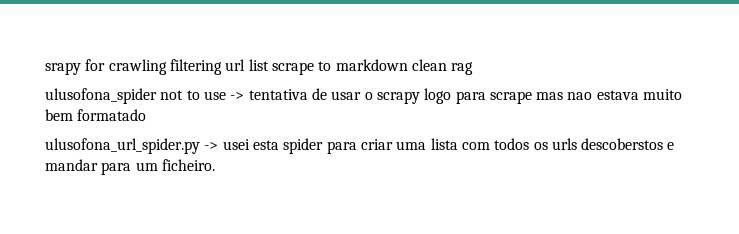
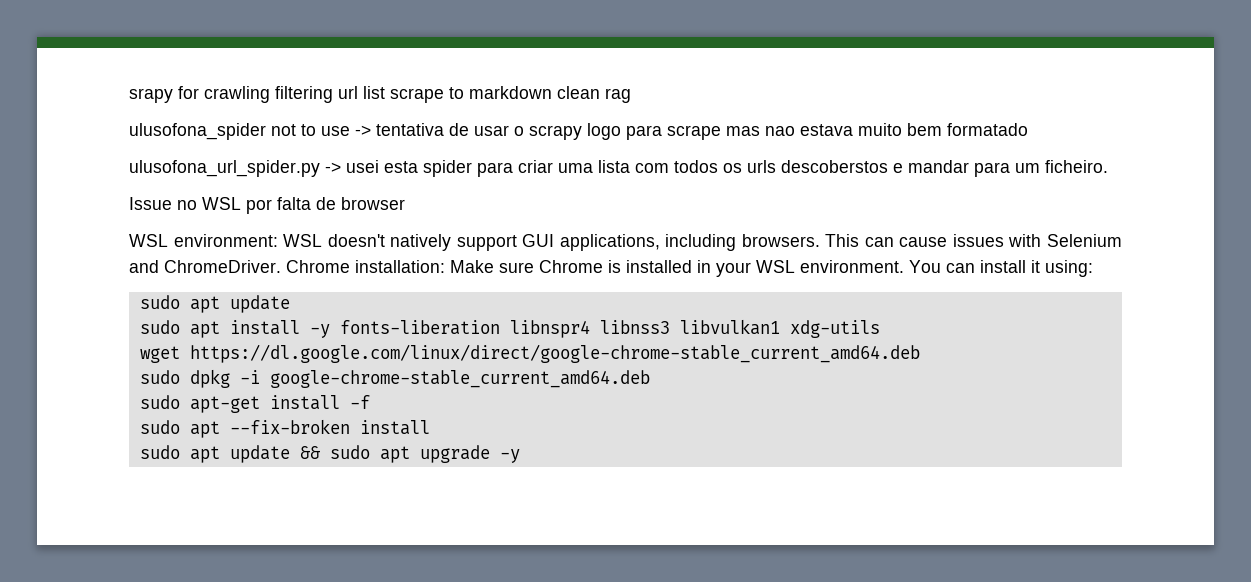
(215, 165) none -> [129,197,405,214] [129,234,1122,251] [129,260,1093,277] [139,295,290,313] [139,319,880,338] [139,344,920,363] [139,369,650,388] [139,395,370,413] [139,419,430,438] [139,445,520,463] // Issue no WSL por falta de browser // WSL environment: WSL doesn't natively support GUI applications, including browsers. This can cause issues with Selenium and ChromeDriver. Chrome installation: Make sure Chrome is installed in your WSL environment. You can install it using: // sudo apt update // sudo apt install -y fonts-liberation libnspr4 libnss3 libvulkan1 xdg-utils // wget https://dl.google.com/linux/direct/google-chrome-stable_current_amd64.deb // sudo dpkg -i google-chrome-stable_current_amd64.deb // sudo apt-get install -f // sudo apt --fix-broken install // sudo apt update && sudo apt upgrade -y

